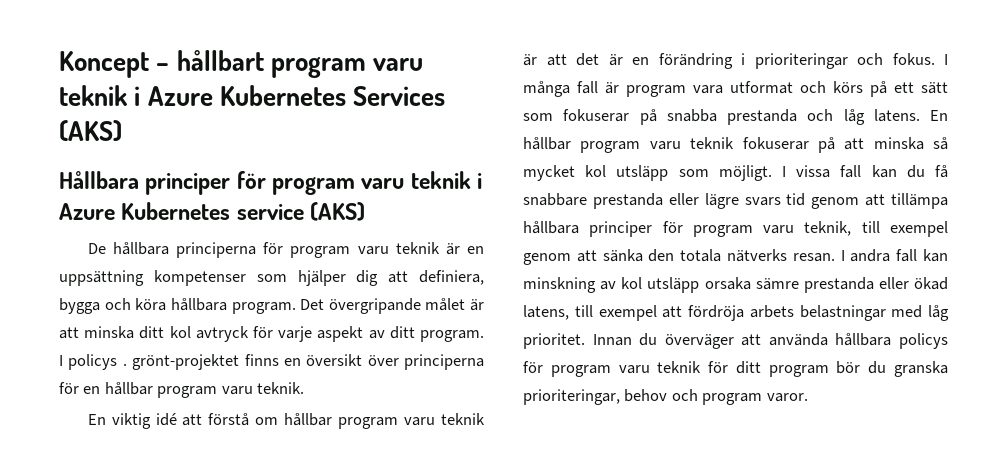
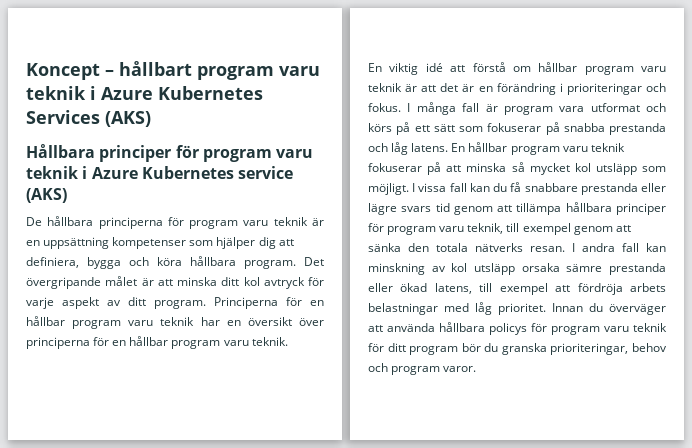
[59,354,279,370] I policys . grönt-projektet finns -> [214,297,324,309] [26,316,220,329] Principerna för en hållbar program varu teknik har

